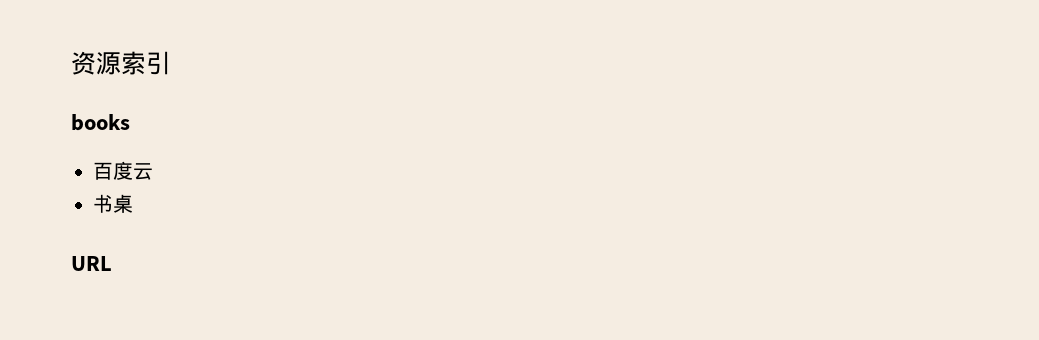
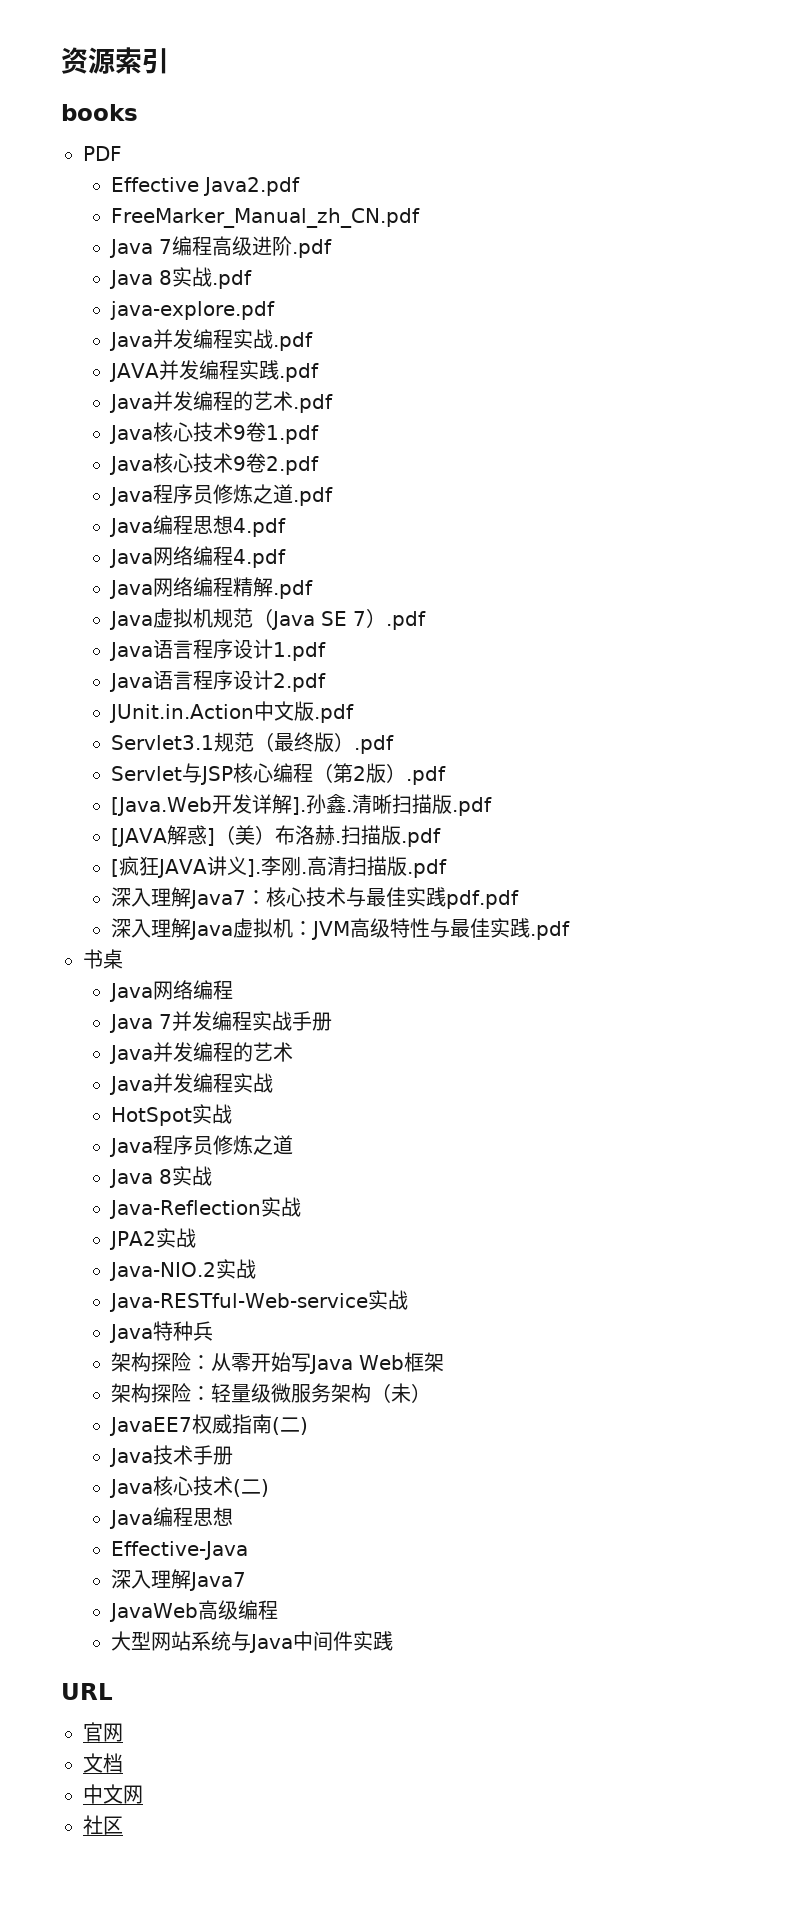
[93,161,153,180] [93,194,133,213] [71,256,112,271] 百度云 // 书桌 // URL -> [83,146,122,161] [111,177,301,196] [111,208,421,228] [109,236,333,258] [109,267,253,289] [110,301,276,320] [109,329,314,351] [109,360,320,382] [109,391,334,413] [109,422,320,444] [109,453,320,475] [109,484,334,506] [109,515,287,537] [109,546,287,568] [109,577,314,599] [109,608,427,630] [109,639,327,661] [109,670,327,692] [109,701,355,723] [111,732,395,754] [111,763,447,785] [111,794,493,816] [111,825,442,847] [111,856,448,878] [111,887,520,909] [111,918,571,940] [83,949,123,969] [109,980,234,1002] [109,1011,333,1033] [109,1042,294,1064] [109,1073,274,1095] [111,1104,233,1126] [109,1135,294,1157] [109,1166,213,1188] [109,1197,302,1219] [109,1228,197,1250] [109,1259,257,1281] [109,1290,409,1312] [109,1321,214,1343] [111,1352,445,1374] [111,1383,432,1403] [109,1414,309,1436] [109,1445,234,1467] [109,1476,270,1498] [109,1507,234,1529] [111,1541,249,1560] [111,1569,247,1591] [109,1600,279,1622] [111,1631,394,1653] [61,1683,113,1700] [83,1722,123,1742] [83,1753,123,1773] [83,1784,143,1804] [83,1815,123,1835] PDF // Effective Java2.pdf // FreeMarker_Manual_zh_CN.pdf // Java 7编程高级进阶.pdf // Java 8实战.pdf // java-explore.pdf // Java并发编程实战.pdf // JAVA并发编程实践.pdf // Java并发编程的艺术.pdf // Java核心技术9卷1.pdf // Java核心技术9卷2.pdf // Java程序员修炼之道.pdf // Java编程思想4.pdf // Java网络编程4.pdf // Java网络编程精解.pdf // Java虚拟机规范（Java SE 7）.pdf // Java语言程序设计1.pdf // Java语言程序设计2.pdf // JUnit.in.Action中文版.pdf // Servlet3.1规范（最终版）.pdf // Servlet与JSP核心编程（第2版）.pdf // [Java.Web开发详解].孙鑫.清晰扫描版.pdf // [JAVA解惑]（美）布洛赫.扫描版.pdf // [疯狂JAVA讲义].李刚.高清扫描版.pdf // 深入理解Java7：核心技术与最佳实践pdf.pdf // 深入理解Java虚拟机：JVM高级特性与最佳实践.pdf // 书桌 // Java网络编程 // Java 7并发编程实战手册 // Java并发编程的艺术 // Java并发编程实战 // HotSpot实战 // Java程序员修炼之道 // Java 8实战 // Java-Reflection实战 // JPA2实战 // Java-NIO.2实战 // Java-RESTful-Web-service实战 // Java特种兵 // 架构探险：从零开始写Java Web框架 // 架构探险：轻量级微服务架构（未） // JavaEE7权威指南(二) // Java技术手册 // Java核心技术(二) // Java编程思想 // Effective-Java // 深入理解Java7 // JavaWeb高级编程 // 大型网站系统与Java中间件实践 // URL // 官网 // 文档 // 中文网 // 社区

